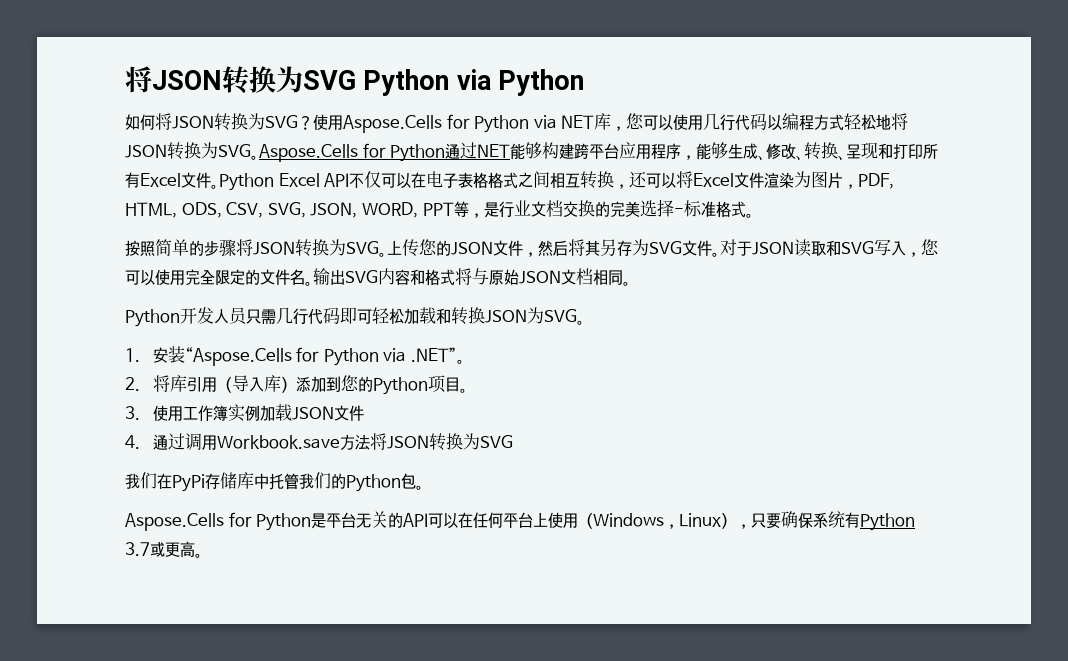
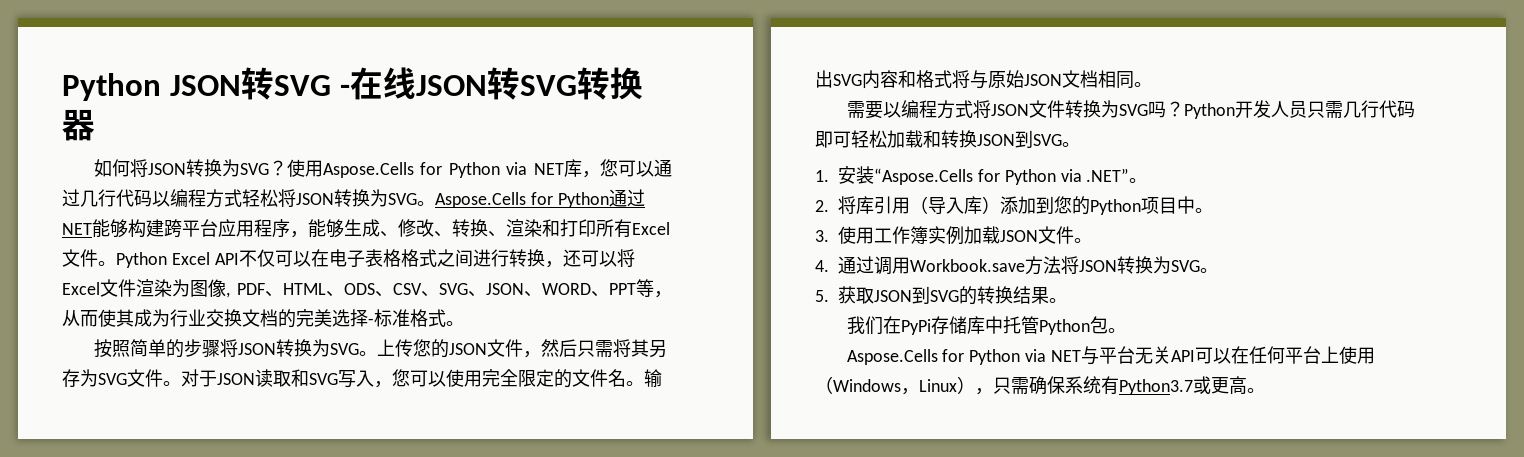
[125,66,584,96] 将JSON转换为SVG Python via Python -> [62,67,643,101] [62,109,95,141] Python JSON转SVG -在线JSON转SVG转换器
[673,114,704,130] 使用 -> [654,159,672,177] [62,189,80,207] 通过
[876,114,892,130] 地 -> (278, 198) none
[846,142,879,159] 呈现 -> [506,219,542,237] 渲染
[550,172,581,188] 相互 -> [472,249,509,267] 进行
[828,172,895,189] [125,200,595,218] 片，PDF, HTML, ODS, CSV, SVG, JSON, WORD, PPT等，是行业文档交换 -> [208,279,672,298] [62,309,278,327] 像, PDF、HTML、ODS、CSV、SVG、JSON、WORD、PPT等，从而使其成为行业交换文档
(568, 248) none -> [576,340,613,357] 只需
(631, 283) none -> [846,100,1184,119] 需要以编程方式将JSON文件转换为SVG吗？
[527,307,544,324] 为 -> [1015,130,1033,148] 到
(460, 384) none -> [1177,196,1195,214] 中
(364, 413) none -> [1074,238,1092,243] 。
(513, 441) none -> [1200,268,1218,273] [815,286,1067,305] 。 // 5.获取JSON到SVG的转换结果。
[299,472,346,489] 我们的 -> (1039, 325) none
[311,513,327,529] 是 -> [1025,346,1100,365] via NET与
[388,512,404,528] 的 -> (1172, 355) none
[766,513,782,529] 要 -> [1011,377,1029,394] 需
[860,513,916,531] [125,542,150,556] Python 3.7 -> [1119,379,1193,395] Python3.7

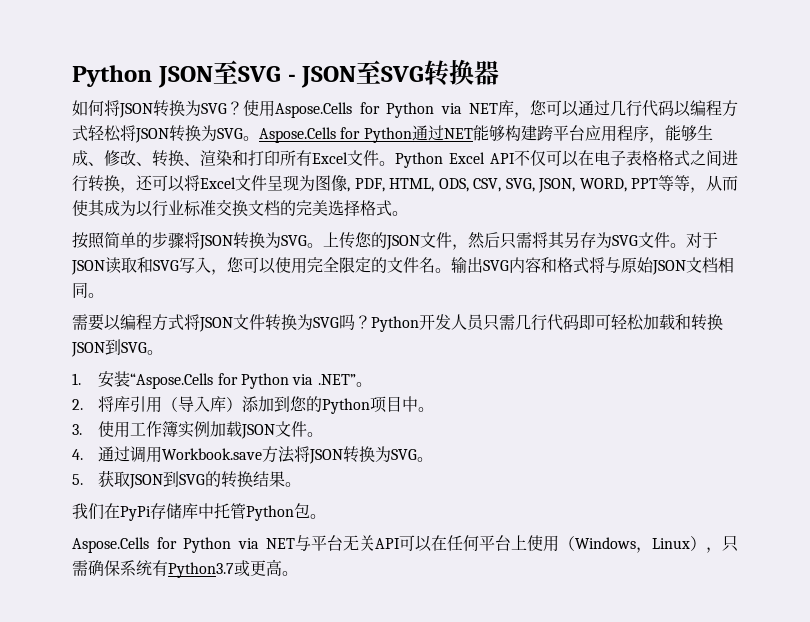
[240,67,274,100] 转 -> [212,60,238,84] 至
[349,67,520,100] 在线JSON转 -> [301,60,382,88] JSON至
[136,279,172,297] 渲染 -> [267,175,299,191] 呈现
[237,283,636,297] PDF、HTML、ODS、CSV、SVG、JSON、WORD、PPT -> [354,175,674,193] PDF, HTML, ODS, CSV, SVG, JSON, WORD, PPT等
[170,309,206,327] 行业 -> [136,200,216,217] 以行业标准
[368,309,410,327] -标准 -> (360, 208) none

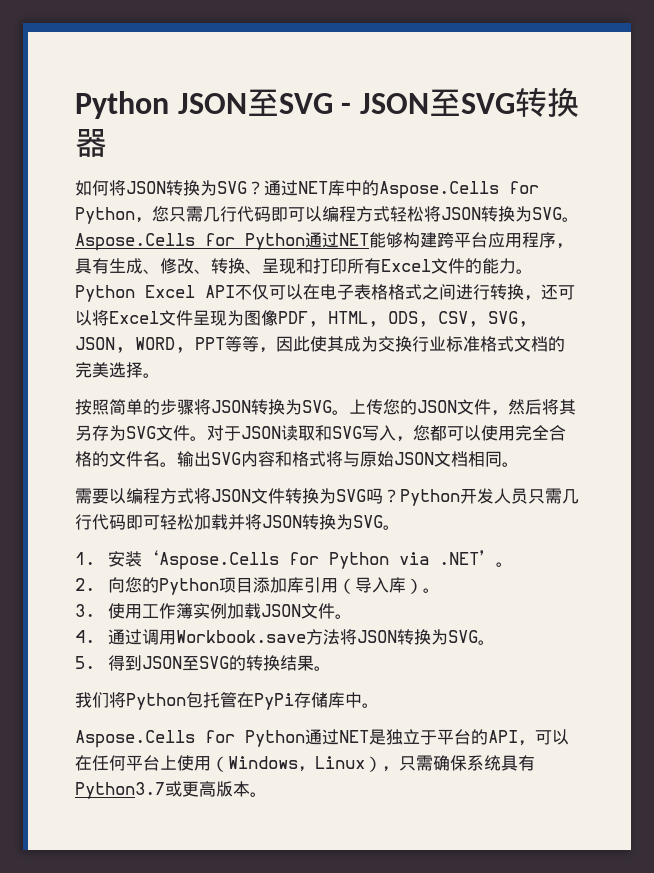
[243,100,674,118] 使用Aspose.Cells for Python via NET库，您可以通过几行代码 -> [264,180,539,199] [75,206,305,224] 通过NET库中的Aspose.Cells for Python，您只需几行代码即可
[664,125,697,142] 能够 -> [75,258,109,274] 具有
[200,150,232,166] 渲染 -> [262,258,296,274] 呈现
(379, 158) none -> [465,258,516,274] 的能力
[347,187,350,192] , -> (278, 318) none
[706,175,738,191] 从而 -> [276,336,310,352] 因此
[136,200,153,217] 以 -> [378,336,412,352] 交换
[216,199,248,217] 交换 -> [480,336,514,352] 格式
[360,200,392,216] 格式 -> (143, 370) none
[500,232,532,249] 只需 -> (542, 407) none
(244, 264) none -> [430,425,447,441] 都
[339,257,371,273] 限定 -> [549,425,566,441] [75,451,92,467] 合格
[675,314,723,331] [71,339,121,357] 和转换JSON到 -> [228,514,353,530] 并将JSON转换为
[130,373,356,389] “Aspose.Cells for Python via .NET” -> [141,550,496,570] ‘Aspose.Cells for Python via .NET’
[98,396,419,414] 将库引用（导入库）添加到您的Python项目中 -> [107,577,423,595] 向您的Python项目添加库引用（导入库）
[98,470,180,489] 获取JSON到 -> [107,655,199,671] 得到JSON至
(104, 511) none -> [109,692,237,710] 将Python包托管
[214,503,310,521] 托管Python包 -> (362, 700) none
[237,535,400,551] via NET与平台无关API -> [305,729,535,746] 通过NET是独立于平台的API，
(152, 568) none -> [501,755,518,771] 具
(282, 567) none -> [216,781,250,797] 版本

